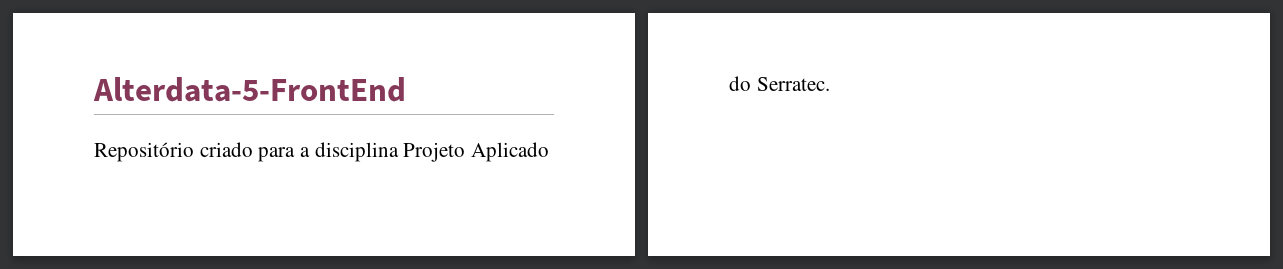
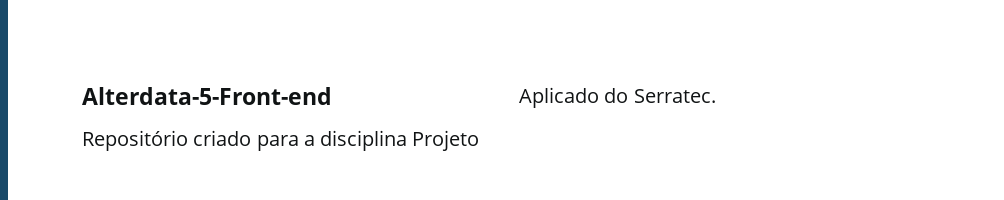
[93,77,406,102] Alterdata-5-FrontEnd -> [82,87,332,105] Alterdata-5-Front-end

